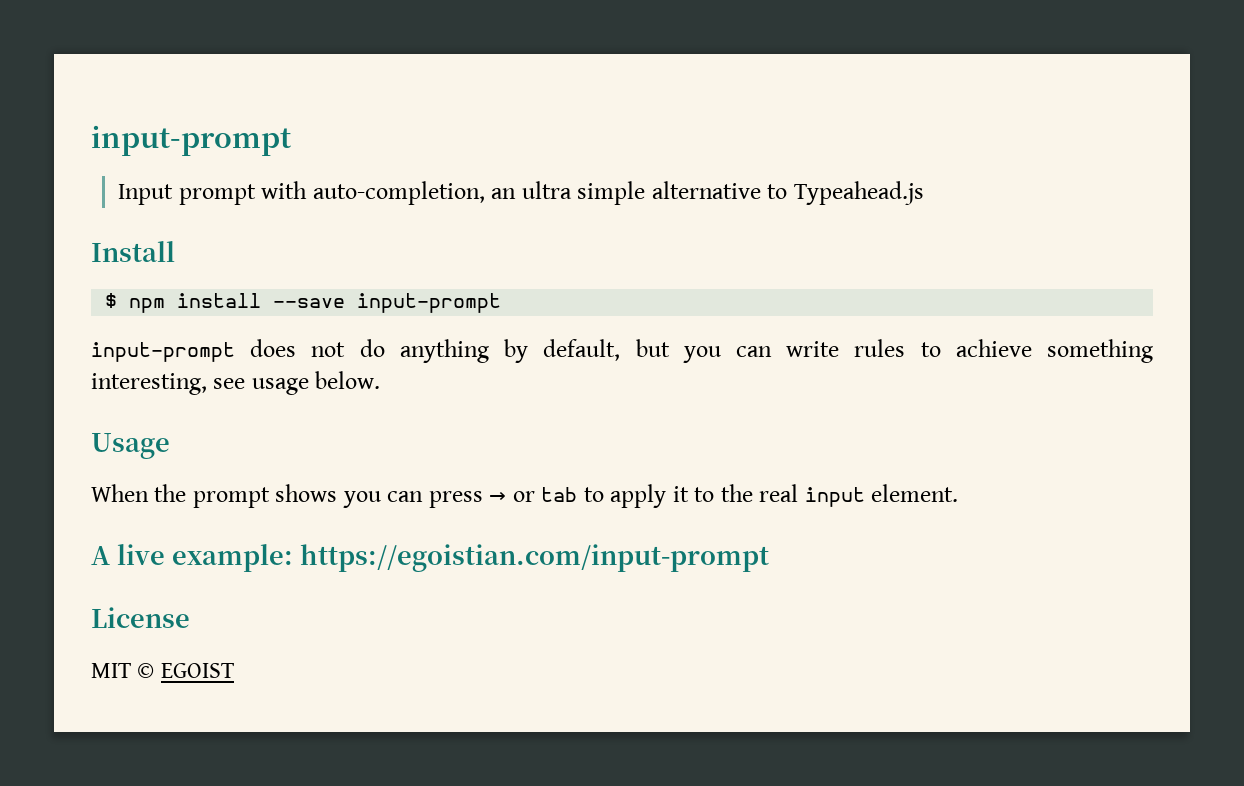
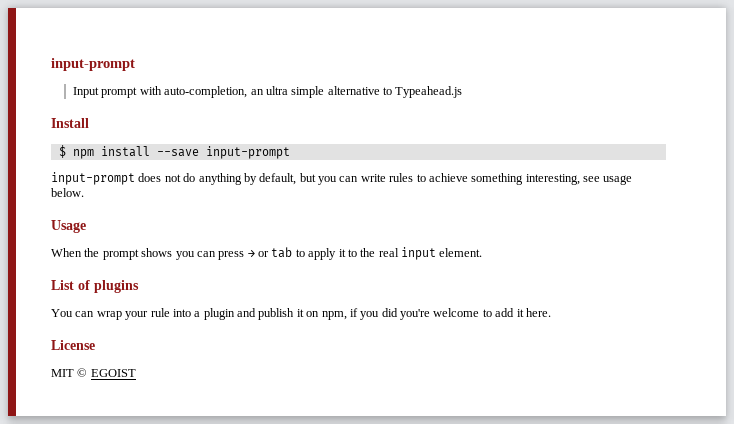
[91,544,769,572] A live example: https://egoistian.com/input-prompt -> [51,280,139,293] [51,308,551,320] List of plugins // You can wrap your rule into a plugin and publish it on npm, if you did you're welcome to add it here.

